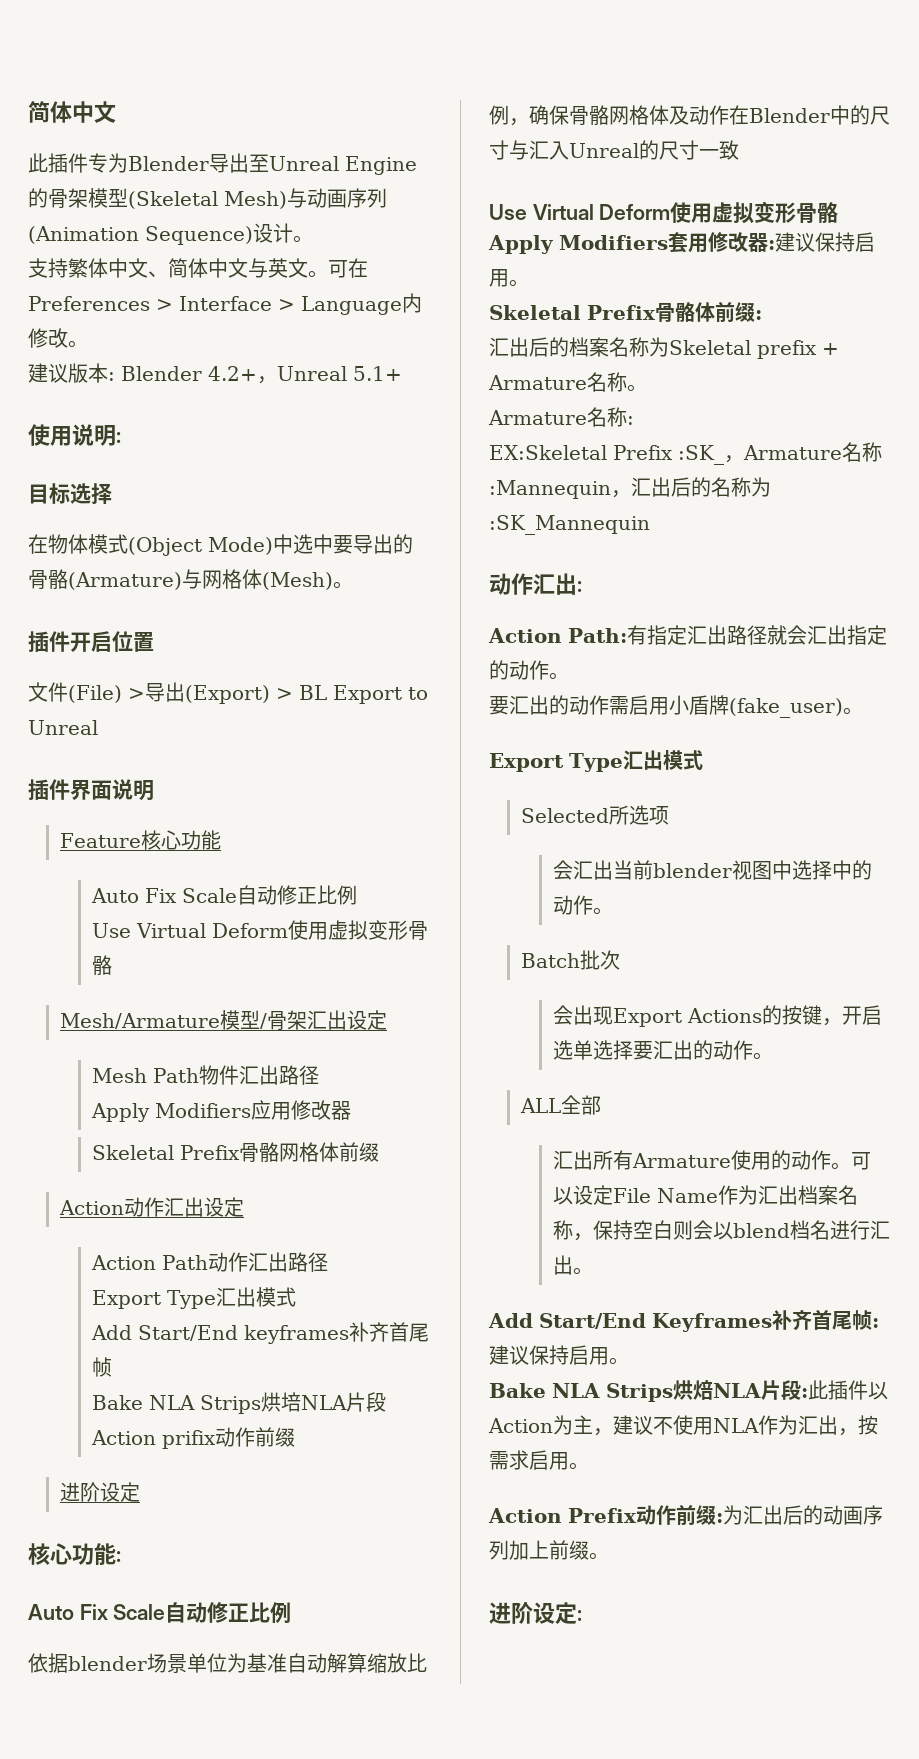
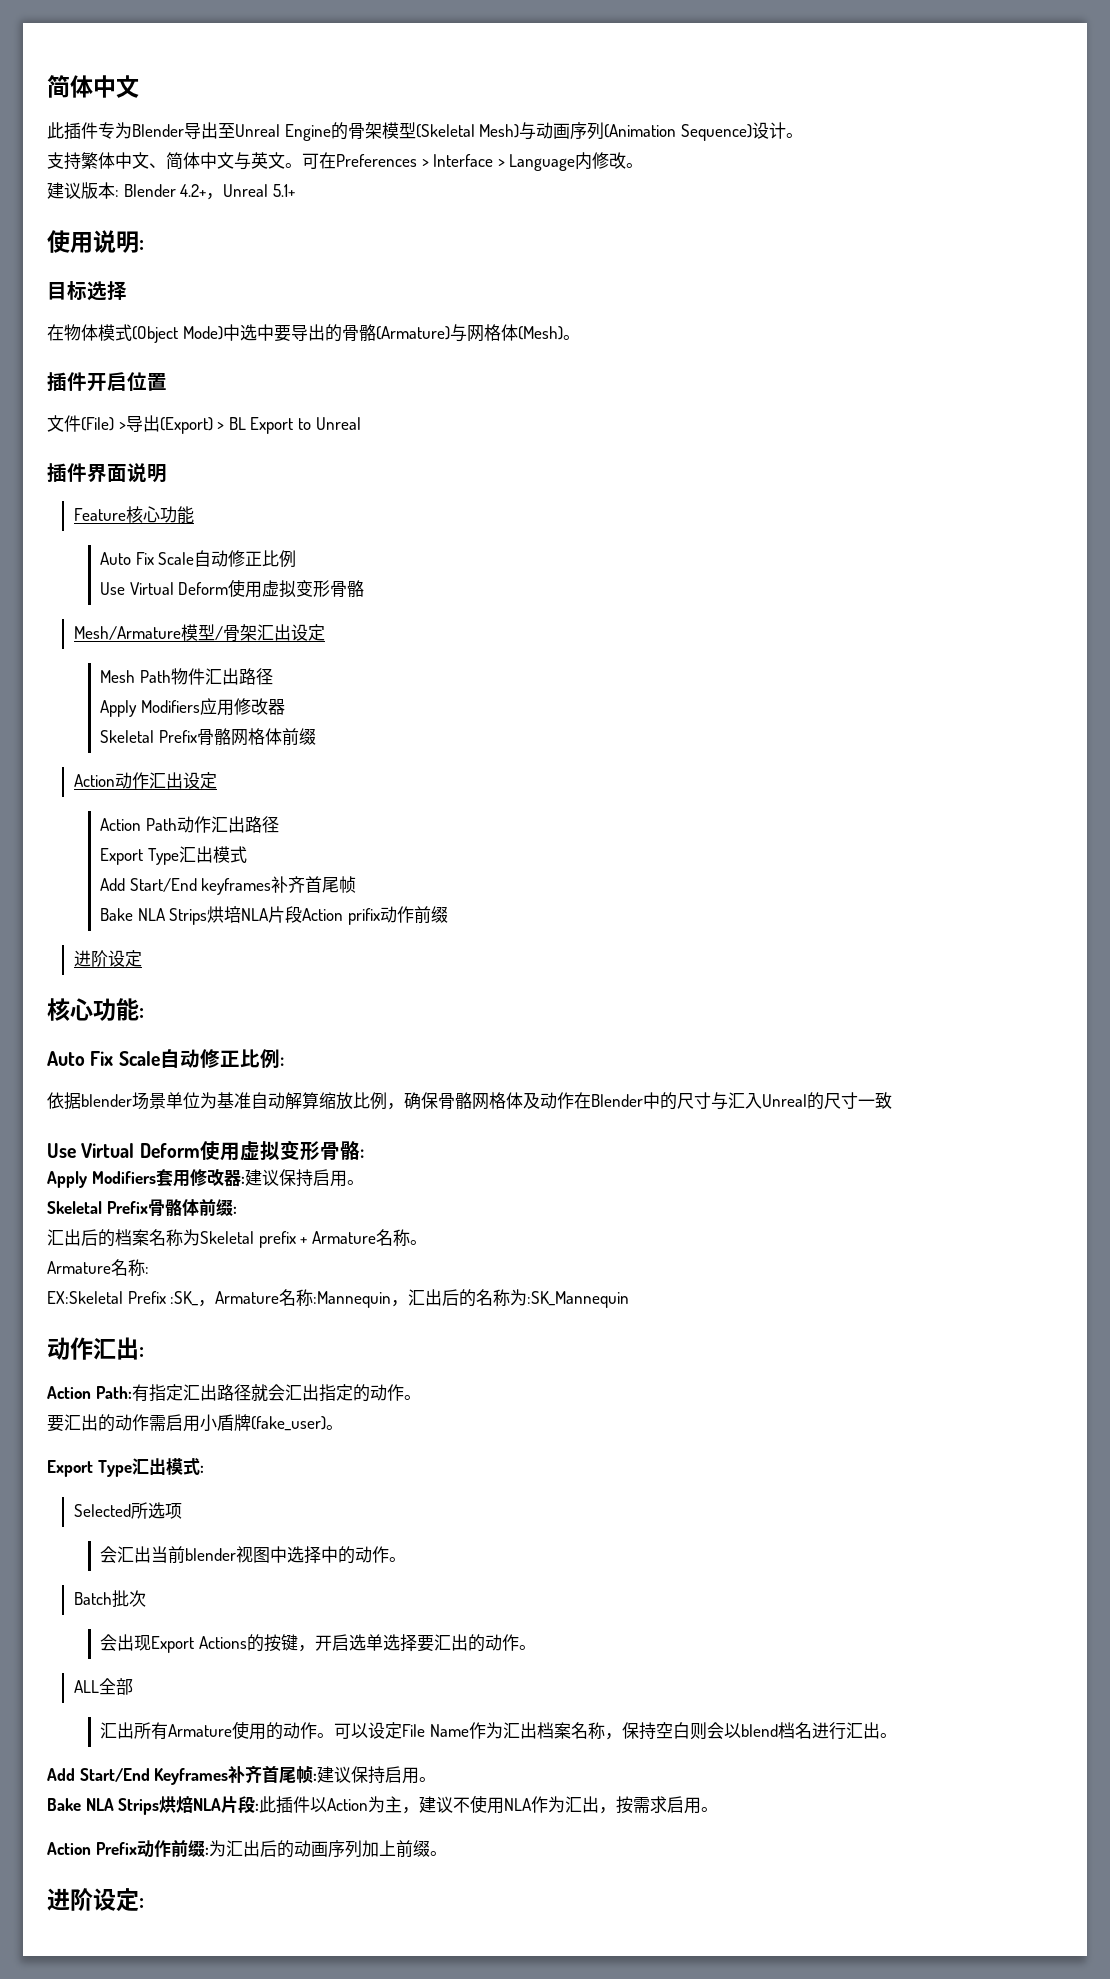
(292, 1612) none -> [279,1057,284,1066] :
(839, 212) none -> [359,1149,364,1158] :
(703, 760) none -> [199,1465,204,1473] :

